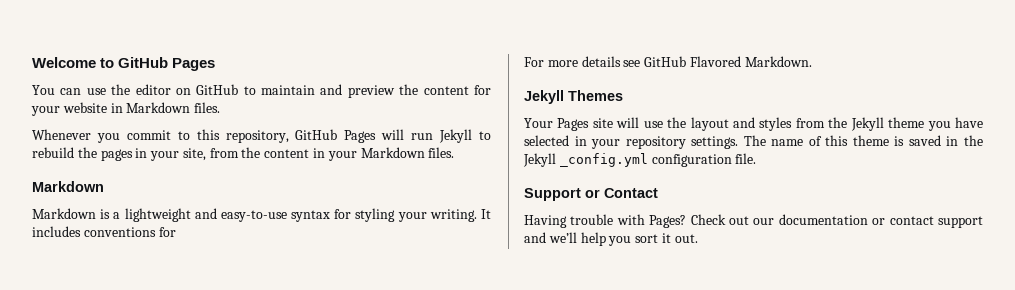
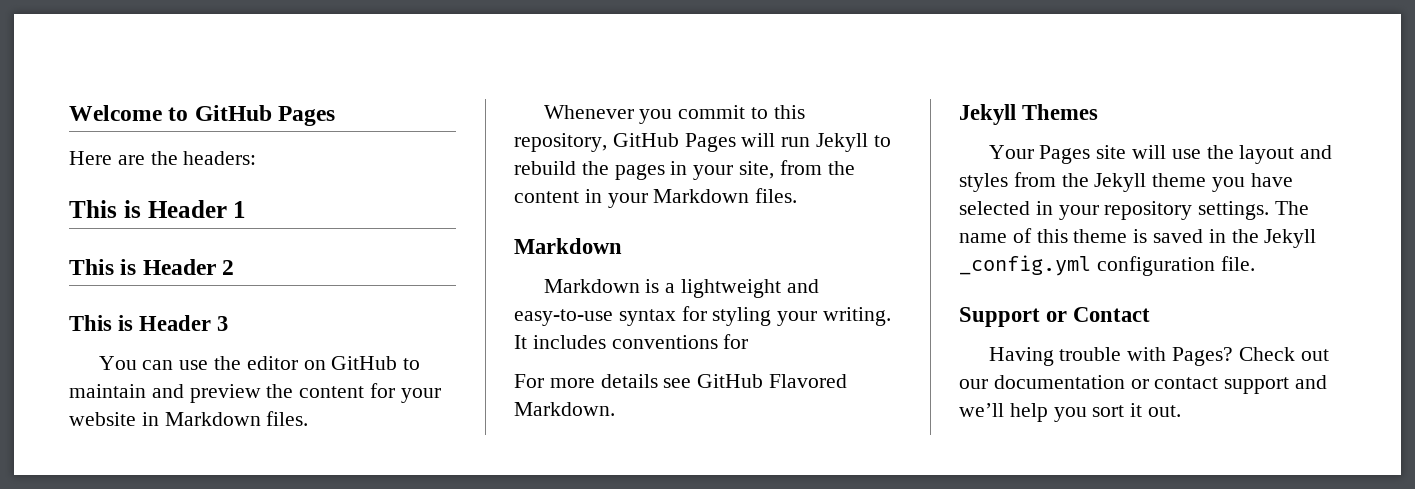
(216, 64) none -> [69,151,257,165] [69,200,247,218] [69,259,235,275] [69,315,229,331] // Here are the headers: // This is Header 1 // This is Header 2 // This is Header 3

